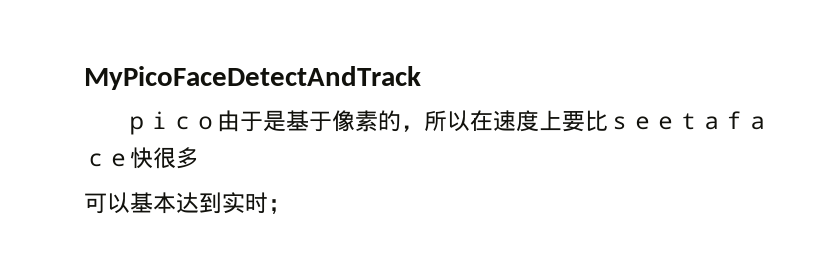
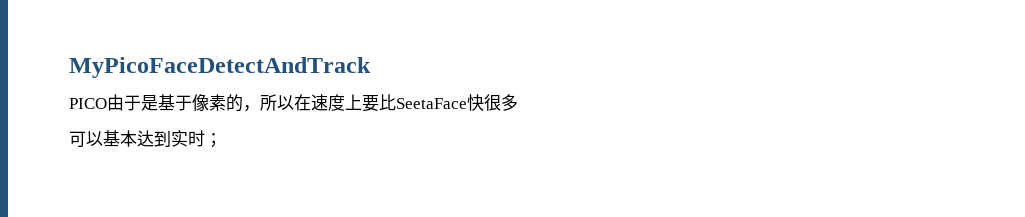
[125,111,218,135] ｐｉｃｏ -> [69,98,107,109] PICO
[608,111,770,130] [84,153,130,167] ｓｅｅｔａｆａｃｅ -> [396,98,467,109] SeetaFace

